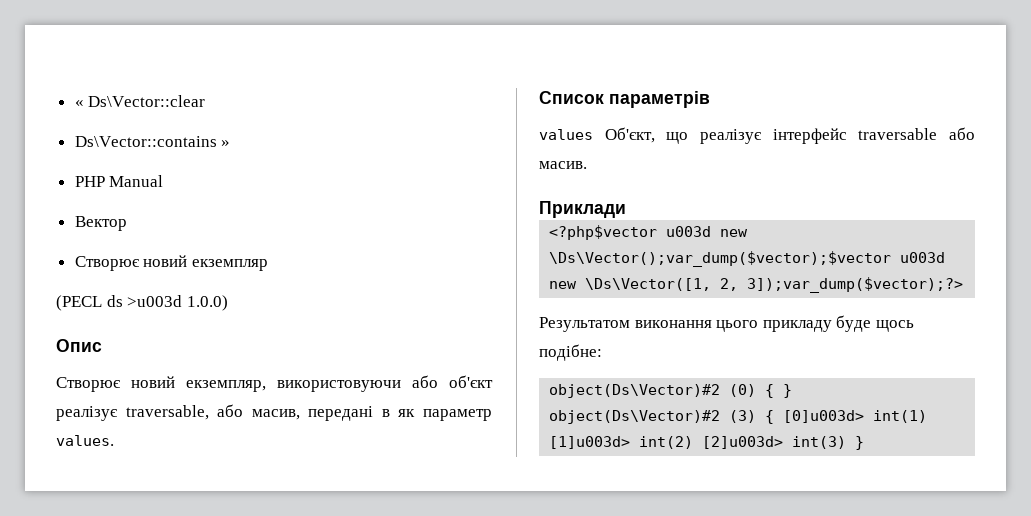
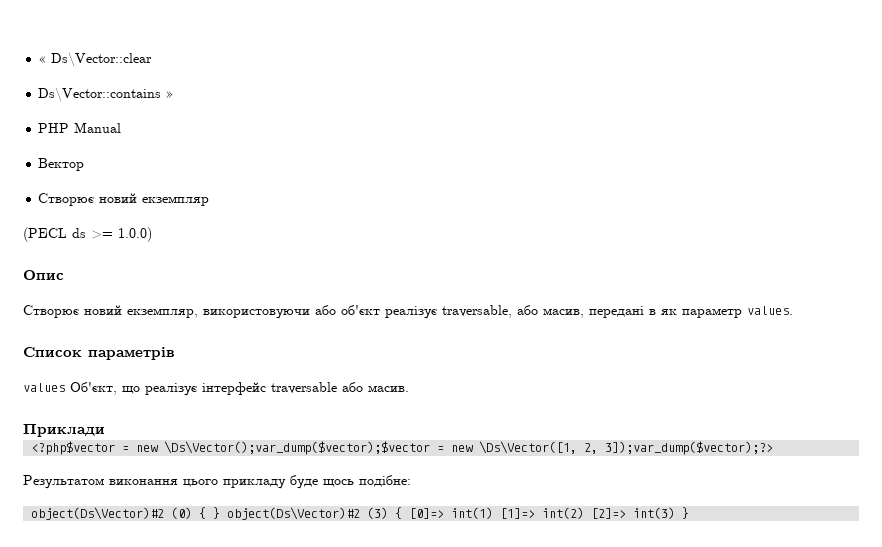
[127,295,183,307] >u003d -> [91,230,113,239] >=
[666,226,712,237] u003d -> [122,446,130,452] =
[900,252,946,263] u003d -> [437,446,445,452] =
[783,410,928,423] [549,436,784,449] [0]u003d> int(1) [1]u003d> int(2) [2]u003d> -> [409,507,627,519] [0]=> int(1) [1]=> int(2) [2]=>

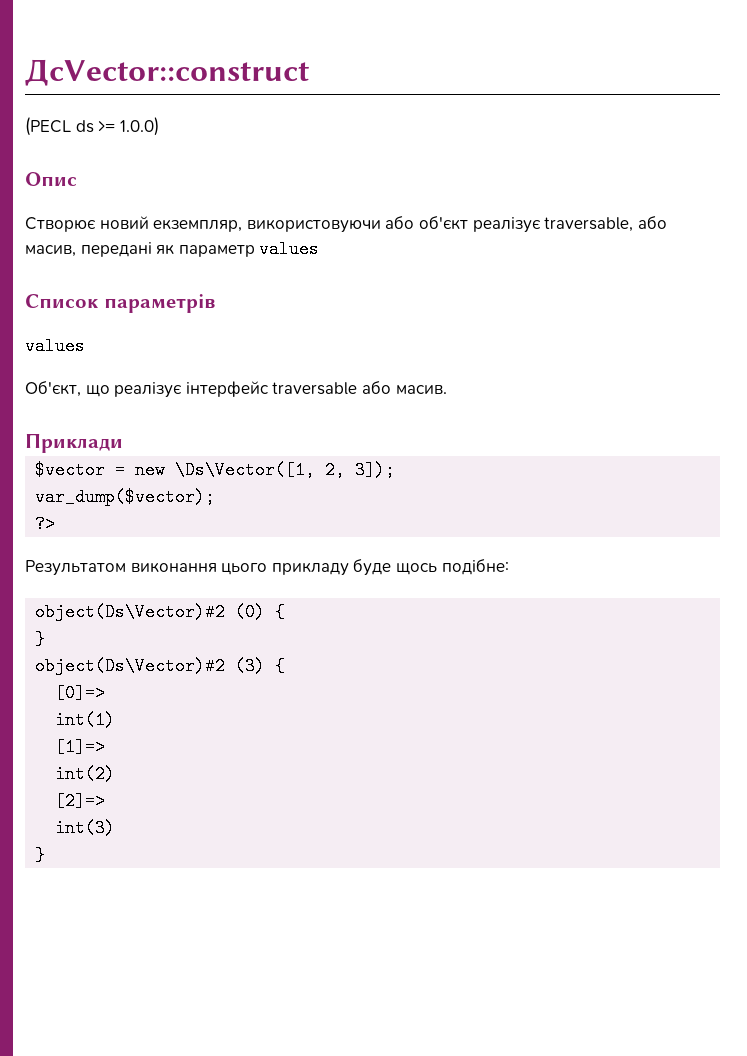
[38,52,153,67] [38,87,175,102] [38,122,122,133] [38,158,85,171] [38,193,210,206] « Ds\Vector::clear // Ds\Vector::contains » // PHP Manual // Вектор // Створює новий екземпляр -> [25,59,309,86] ДсVector::construct
[649,309,656,315] в -> (152, 249) none
[747,306,793,315] values. -> [259,240,320,258] values
(65, 387) none -> (85, 346) //
[31,441,431,455] <?php$vector = new \Ds\Vector();var_dump($vector);$vector -> [35,461,106,479] $vector
[605,441,774,455] 3]);var_dump($vector);?> -> [355,461,396,479] [35,488,216,506] [35,515,56,533] 3]); // var_dump($vector); // ?>
[213,507,221,519] } -> [35,630,46,648] // } //
(403, 513) none -> (286, 666) //
(445, 513) none -> (106, 693) //
(494, 513) none -> (116, 720) //
(536, 513) none -> (106, 747) //
(585, 513) none -> (116, 774) //
(627, 513) none -> (106, 801) //
(676, 513) none -> (116, 828) //

